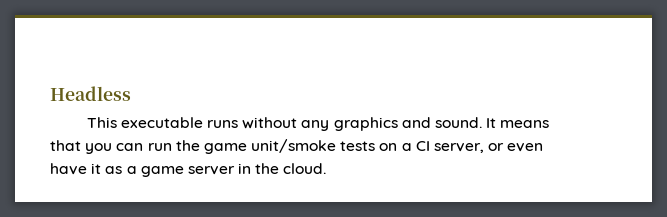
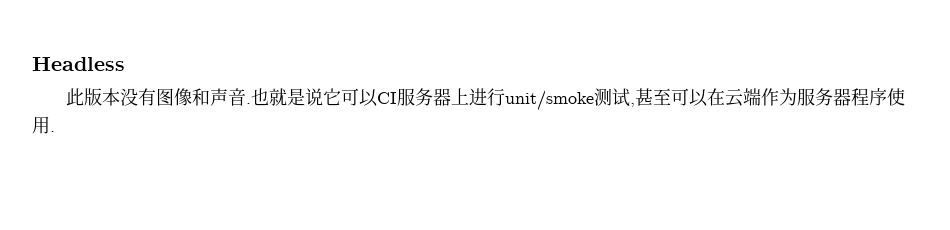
[86,117,550,131] [50,139,544,154] [50,163,327,177] This executable runs without any graphics and sound. It means that you can run the game unit/smoke tests on a CI server, or even have it as a game server in the cloud. -> [65,88,905,111] [32,116,55,134] 此版本没有图像和声音.也就是说它可以CI服务器上进行unit/smoke测试,甚至可以在云端作为服务器程序使用.

